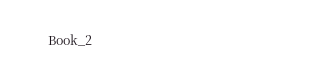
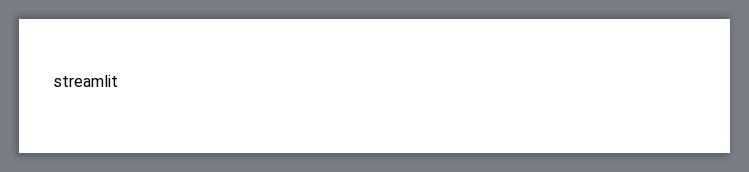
[48,34,92,46] Book_2 -> [53,75,118,87] streamlit

